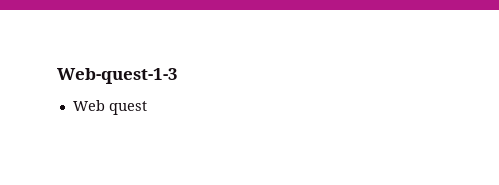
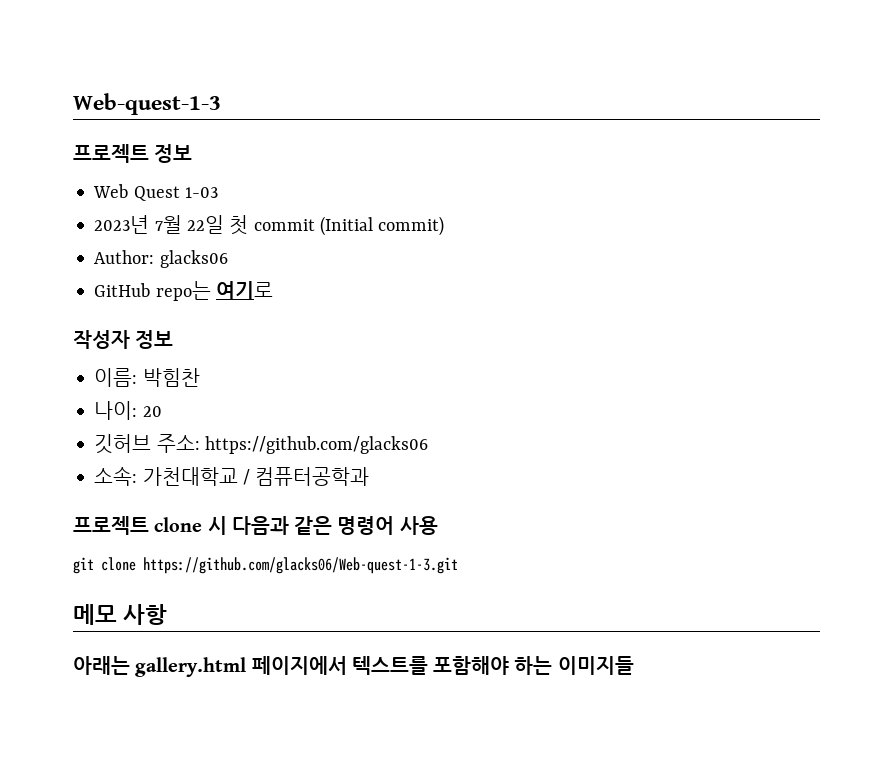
(178, 76) none -> [73,144,193,163] // 프로젝트 정보
[108,101,147,115] quest -> [133,186,218,201] [94,215,445,236] [94,250,228,268] [94,281,273,301] [73,330,174,349] [94,368,200,387] [94,401,162,420] [94,434,428,454] [94,466,370,486] [73,516,438,535] [73,557,458,574] [73,604,168,625] [73,656,634,677] Quest 1-03 // 2023년 7월 22일 첫 commit (Initial commit) // Author: glacks06 // GitHub repo는 여기로 // 작성자 정보 // 이름: 박힘찬 // 나이: 20 // 깃허브 주소: https://github.com/glacks06 // 소속: 가천대학교 / 컴퓨터공학과 // 프로젝트 clone 시 다음과 같은 명령어 사용 // git clone https://github.com/glacks06/Web-quest-1-3.git // 메모 사항 // 아래는 gallery.html 페이지에서 텍스트를 포함해야 하는 이미지들

